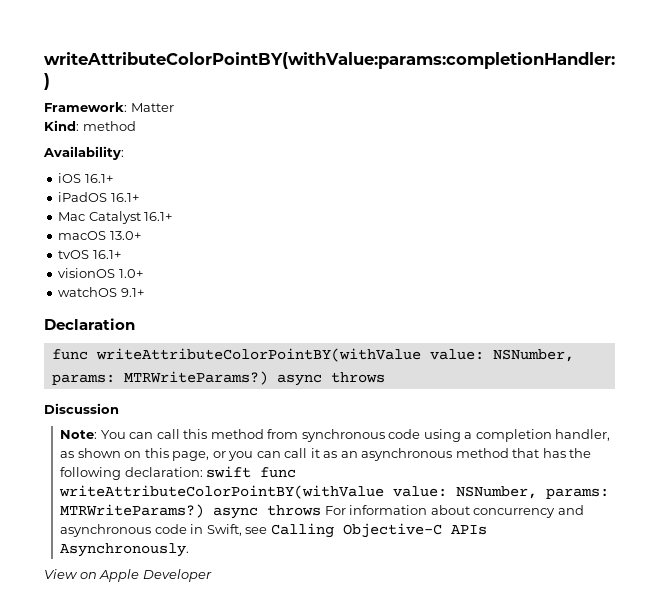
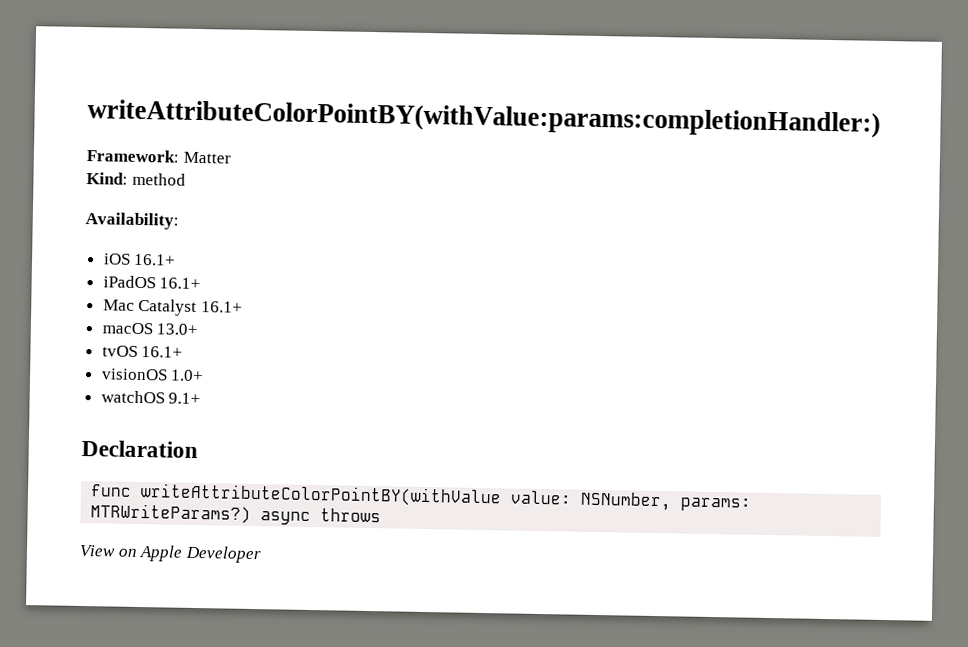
[44,403,119,414] [60,429,611,442] [60,448,592,461] [60,466,297,480] [59,485,610,499] [60,504,584,519] [60,523,487,538] [60,543,190,557] // Discussion // Note: You can call this method from synchronous code using a completion handler, as shown on this page, or you can call it as an asynchronous method that has the following declaration: swift func writeAttributeColorPointBY(withValue value: NSNumber, params: MTRWriteParams?) async throws For information about concurrency and asynchronous code in Swift, see Calling Objective-C APIs Asynchronously. -> (382, 515) none

